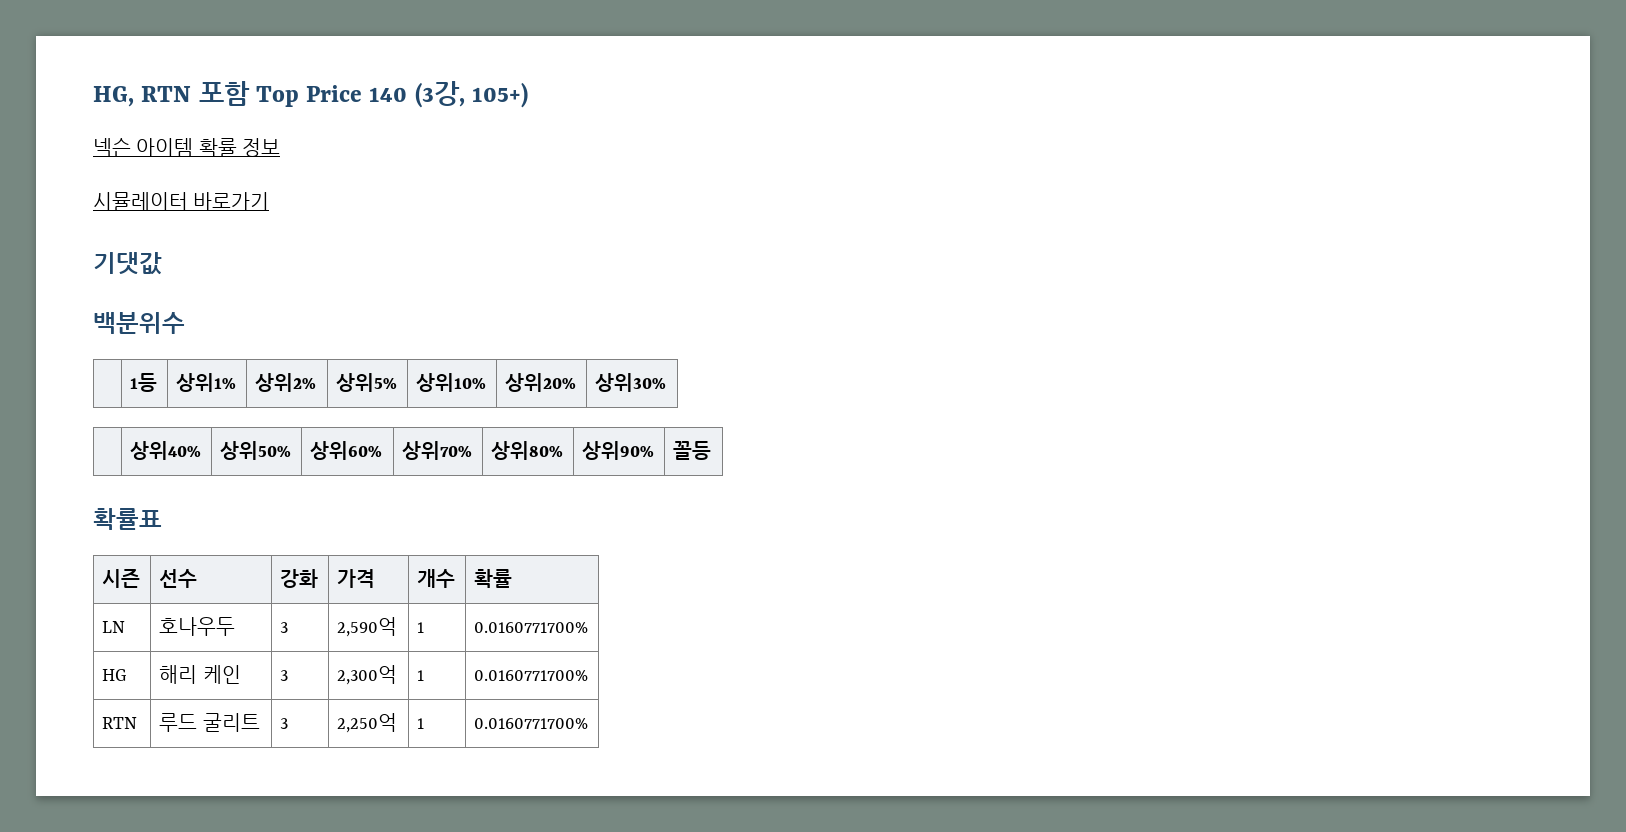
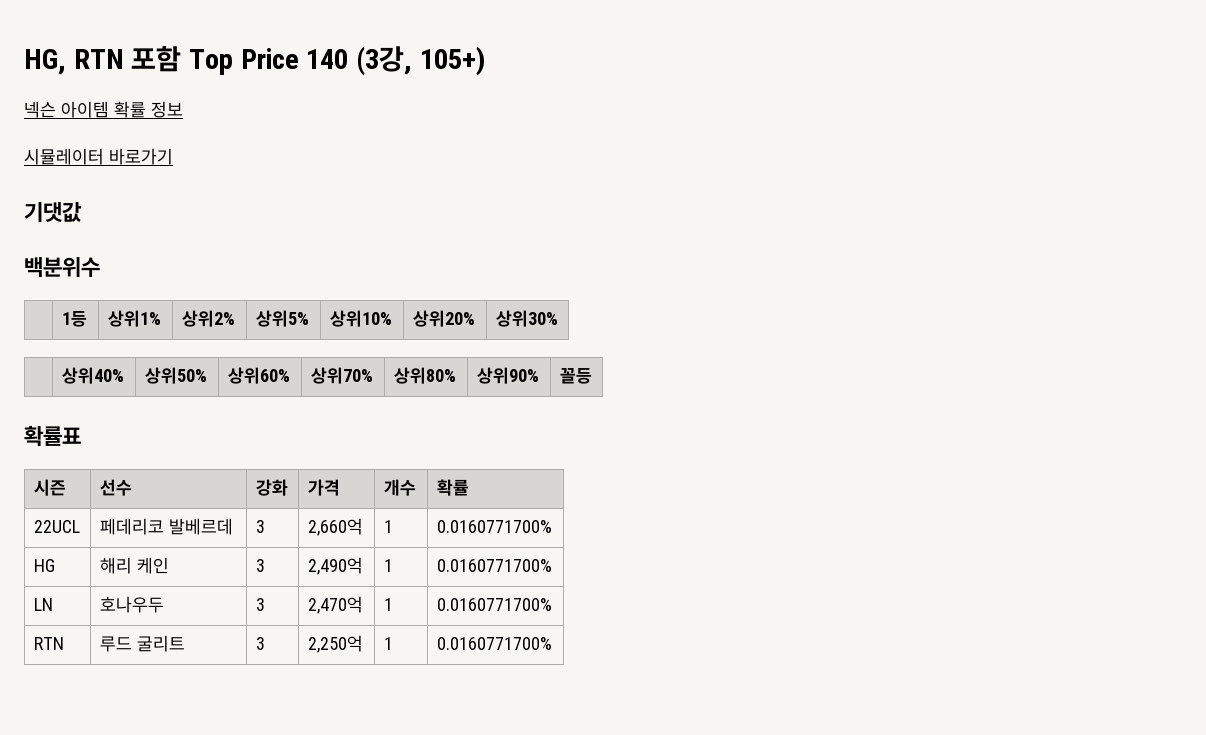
[102,621,126,633] [159,617,236,636] [280,622,289,633] [337,617,398,637] LN | 호나우두 | 3 | 2,590억 -> [33,520,80,533] [99,518,233,535] [255,520,265,533] [307,518,363,536] 22UCL | 페데리코 발베르데 | 3 | 2,660억
[337,665,398,685] 2,300억 -> [307,557,363,575] [383,559,393,572] [436,559,552,572] [33,598,53,611] [99,596,164,613] [255,598,265,611] [307,596,363,614] 2,490억 | 1 | 0.0160771700% // LN | 호나우두 | 3 | 2,470억

